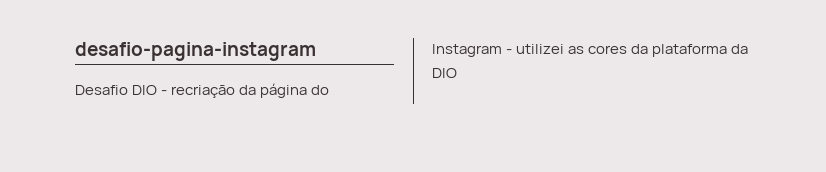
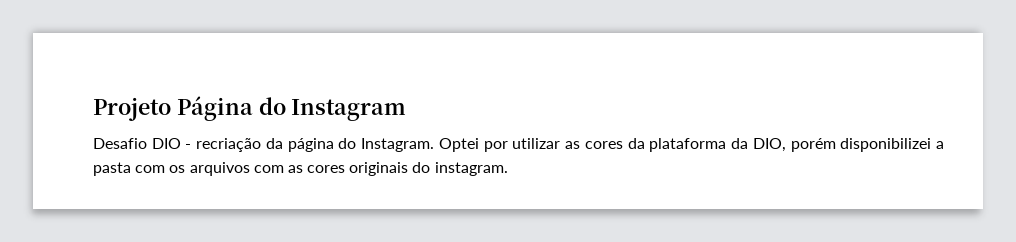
[75,42,316,61] desafio-pagina-instagram -> [93,96,407,121] Projeto Página do Instagram
[432,44,565,57] Instagram - utilizei -> [361,138,561,152] Instagram. Optei por utilizar
[432,68,457,78] DIO -> [752,138,944,152] [93,162,508,176] DIO, porém disponibilizei a pasta com os arquivos com as cores originais do instagram.

